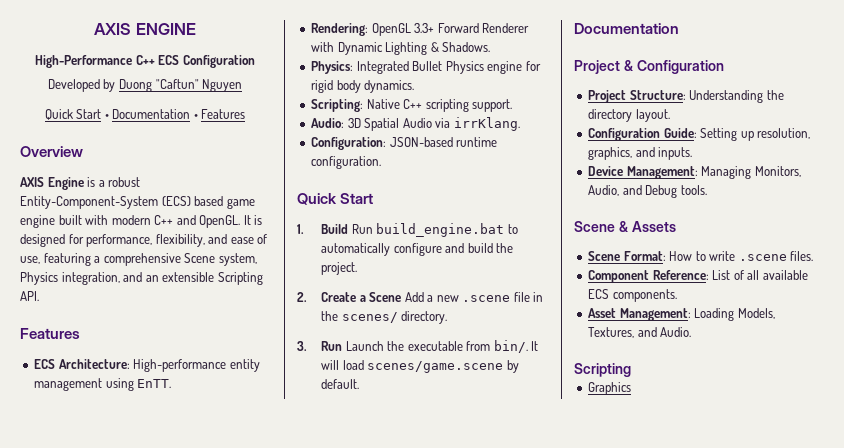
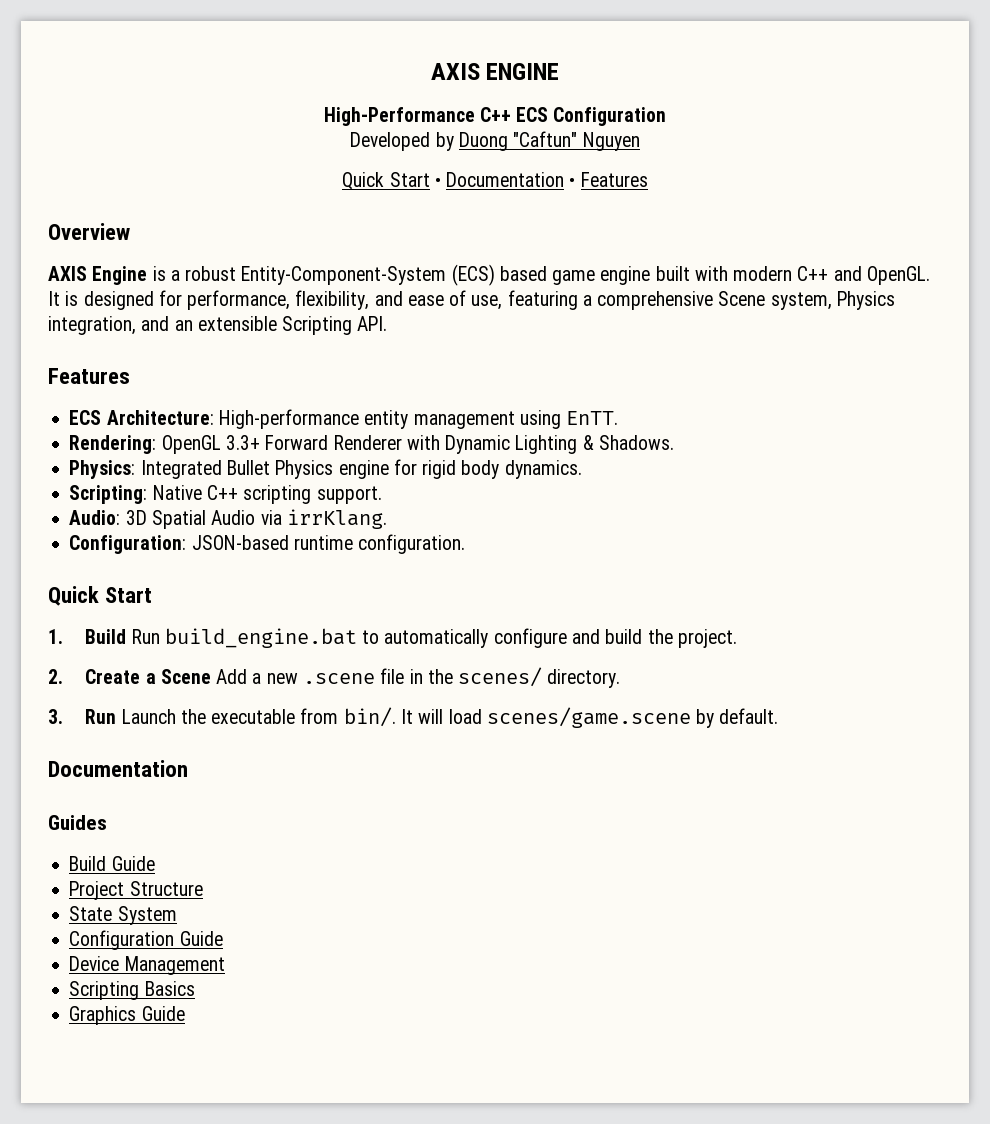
[574,60,724,74] [588,90,784,103] [588,109,670,122] [588,128,811,141] [588,147,693,160] [588,166,801,179] [588,185,707,198] [574,221,676,232] [588,251,814,261] [588,270,808,283] [588,289,677,302] [588,308,775,321] [588,327,692,338] [574,363,631,377] Project & Configuration // Project Structure: Understanding the directory layout. // Configuration Guide: Setting up resolution, graphics, and inputs. // Device Management: Managing Monitors, Audio, and Debug tools. // Scene & Assets // Scene Format: How to write .scene files. // Component Reference: List of all available ECS components. // Asset Management: Loading Models, Textures, and Audio. // Scripting -> [48,815,107,830] [69,856,155,871] [69,881,203,900] [69,906,177,925] [69,930,223,950] [69,956,225,975] [69,981,195,1000] Guides // Build Guide // Project Structure // State System // Configuration Guide // Device Management // Scripting Basics
(632, 388) none -> [141,1006,185,1021] Guide

